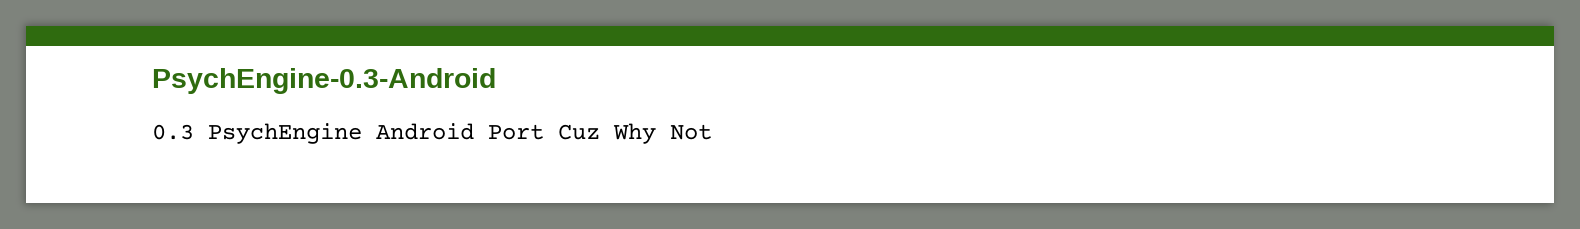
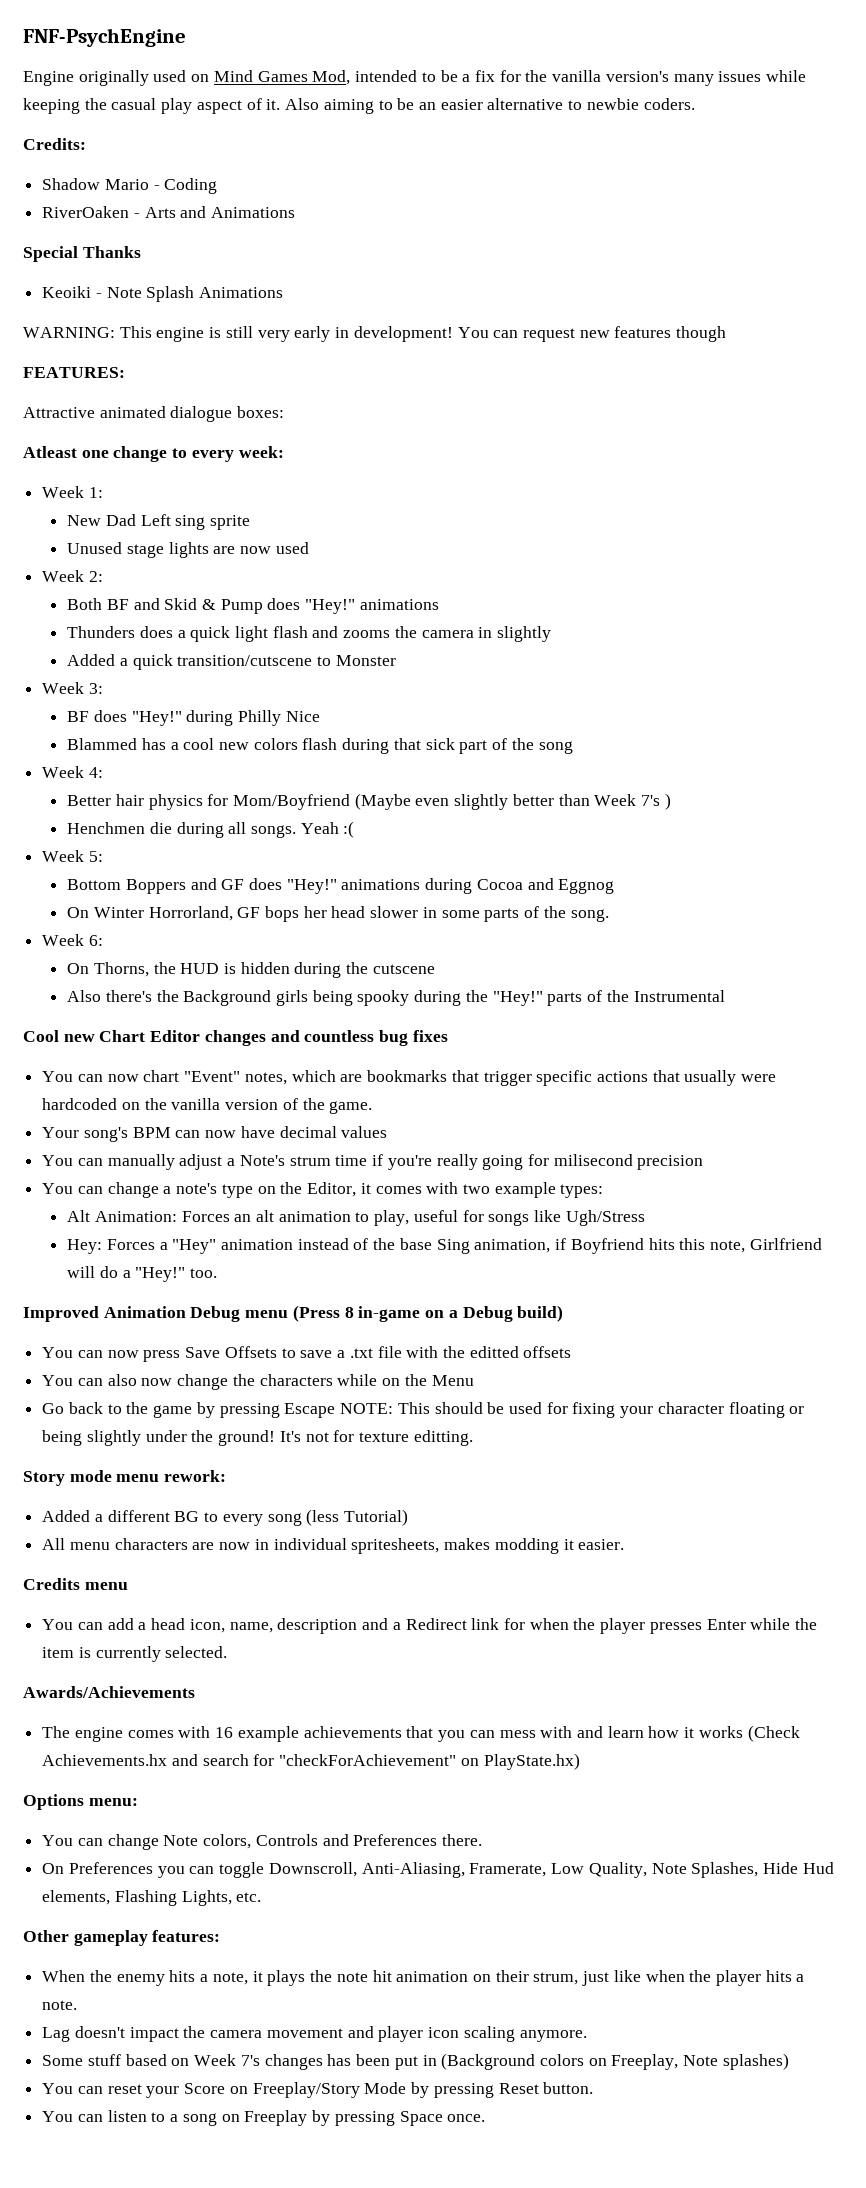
[152,68,496,94] [152,123,712,144] PsychEngine-0.3-Android // 0.3 PsychEngine Android Port Cuz Why Not -> [23,28,186,47] [23,70,807,86] [23,98,695,114] [23,138,86,150] [42,178,218,194] [42,206,296,218] [23,246,141,262] [42,286,284,302] [23,326,727,342] [23,367,125,378] [23,406,285,422] [23,446,284,462] [42,486,103,498] [67,514,250,530] [67,542,309,558] [42,570,103,582] [67,598,439,614] [67,626,552,642] [67,654,396,670] [42,682,103,694] [67,710,320,726] [67,738,573,754] [42,766,103,778] [67,793,671,810] [67,821,355,838] [42,850,103,862] [67,878,615,894] [67,906,609,922] [42,934,103,946] [67,962,435,978] [67,990,725,1006] [23,1030,448,1046] [42,1070,777,1086] [42,1098,373,1114] [42,1126,388,1142] [42,1154,704,1170] [42,1182,604,1198] [67,1210,645,1226] [67,1238,822,1254] [67,1266,217,1282] [23,1305,564,1322] [42,1346,572,1362] [42,1374,474,1390] [42,1402,805,1418] [42,1430,473,1446] [23,1470,227,1486] [42,1509,409,1526] [42,1538,625,1554] [23,1578,128,1590] [42,1618,818,1634] [42,1646,228,1662] [23,1686,195,1698] [42,1725,800,1742] [42,1753,580,1770] [23,1794,138,1810] [42,1834,483,1850] [42,1862,834,1878] [42,1890,262,1906] [23,1930,221,1946] [42,1970,805,1986] [42,2000,78,2010] [42,2026,587,2042] [42,2053,789,2070] [42,2082,594,2098] [42,2110,486,2126] FNF-PsychEngine // Engine originally used on Mind Games Mod, intended to be a fix for the vanilla version's many issues while keeping the casual play aspect of it. Also aiming to be an easier alternative to newbie coders. // Credits: // Shadow Mario - Coding // RiverOaken - Arts and Animations // Special Thanks // Keoiki - Note Splash Animations // WARNING: This engine is still very early in development! You can request new features though // FEATURES: // Attractive animated dialogue boxes: // Atleast one change to every week: // Week 1: // New Dad Left sing sprite // Unused stage lights are now used // Week 2: // Both BF and Skid & Pump does "Hey!" animations // Thunders does a quick light flash and zooms the camera in slightly // Added a quick transition/cutscene to Monster // Week 3: // BF does "Hey!" during Philly Nice // Blammed has a cool new colors flash during that sick part of the song // Week 4: // Better hair physics for Mom/Boyfriend (Maybe even slightly better than Week 7's ) // Henchmen die during all songs. Yeah :( // Week 5: // Bottom Boppers and GF does "Hey!" animations during Cocoa and Eggnog // On Winter Horrorland, GF bops her head slower in some parts of the song. // Week 6: // On Thorns, the HUD is hidden during the cutscene // Also there's the Background girls being spooky during the "Hey!" parts of the Instrumental // Cool new Chart Editor changes and countless bug fixes // You can now chart "Event" notes, which are bookmarks that trigger specific actions that usually were hardcoded on the vanilla version of the game. // Your song's BPM can now have decimal values // You can manually adjust a Note's strum time if you're really going for milisecond precision // You can change a note's type on the Editor, it comes with two example types: // Alt Animation: Forces an alt animation to play, useful for songs like Ugh/Stress // Hey: Forces a "Hey" animation instead of the base Sing animation, if Boyfriend hits this note, Girlfriend will do a "Hey!" too. // Improved Animation Debug menu (Press 8 in-game on a Debug build) // You can now press Save Offsets to save a .txt file with the editted offsets // You can also now change the characters while on the Menu // Go back to the game by pressing Escape NOTE: This should be used for fixing your character floating or being slightly under the ground! It's not for texture editting. // Story mode menu rework: // Added a different BG to every song (less Tutorial) // All menu characters are now in individual spritesheets, makes modding it easier. // Credits menu // You can add a head icon, name, description and a Redirect link for when the player presses Enter while the item is currently selected. // Awards/Achievements // The engine comes with 16 example achievements that you can mess with and learn how it works (Check Achievements.hx and search for "checkForAchievement" on PlayState.hx) // Options menu: // You can change Note colors, Controls and Preferences there. // On Preferences you can toggle Downscroll, Anti-Aliasing, Framerate, Low Quality, Note Splashes, Hide Hud elements, Flashing Lights, etc. // Other gameplay features: // When the enemy hits a note, it plays the note hit animation on their strum, just like when the player hits a note. // Lag doesn't impact the camera movement and player icon scaling anymore. // Some stuff based on Week 7's changes has been put in (Background colors on Freeplay, Note splashes) // You can reset your Score on Freeplay/Story Mode by pressing Reset button. // You can listen to a song on Freeplay by pressing Space once.

